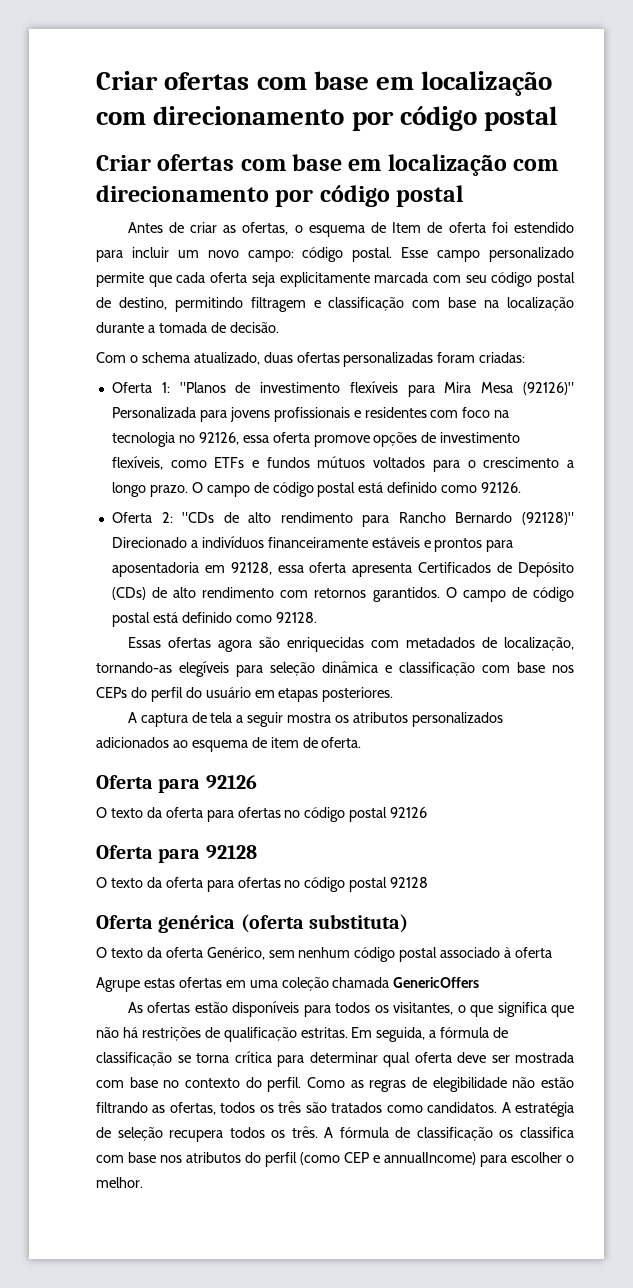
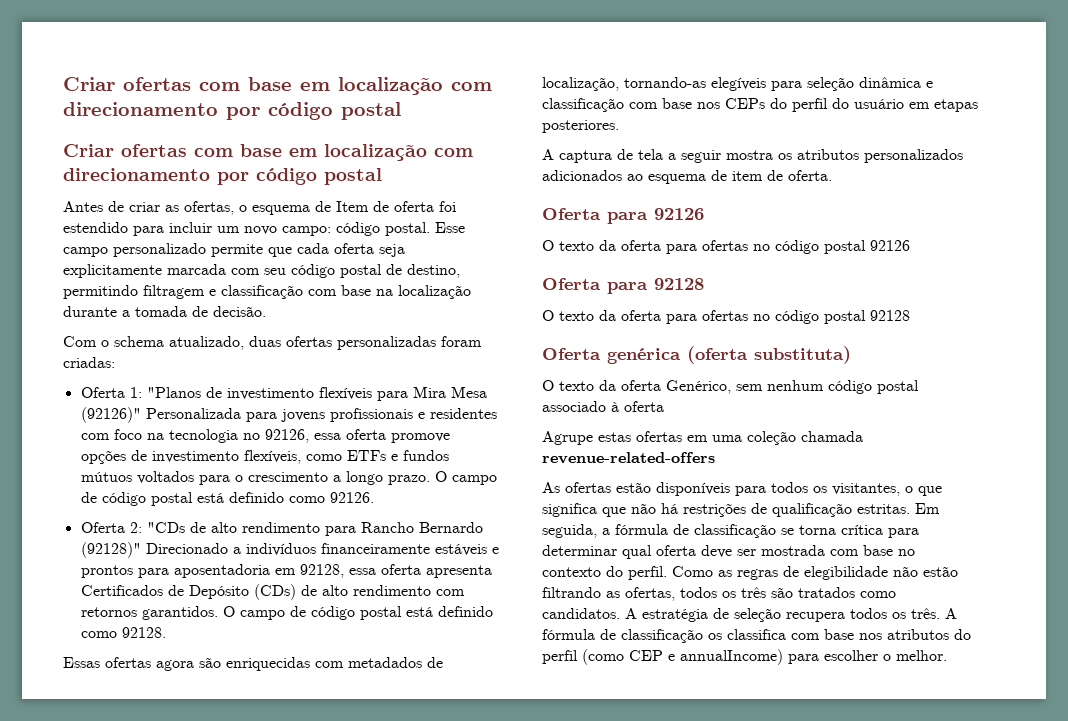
[393,977,480,988] GenericOffers -> [542,452,715,464] revenue-related-offers

